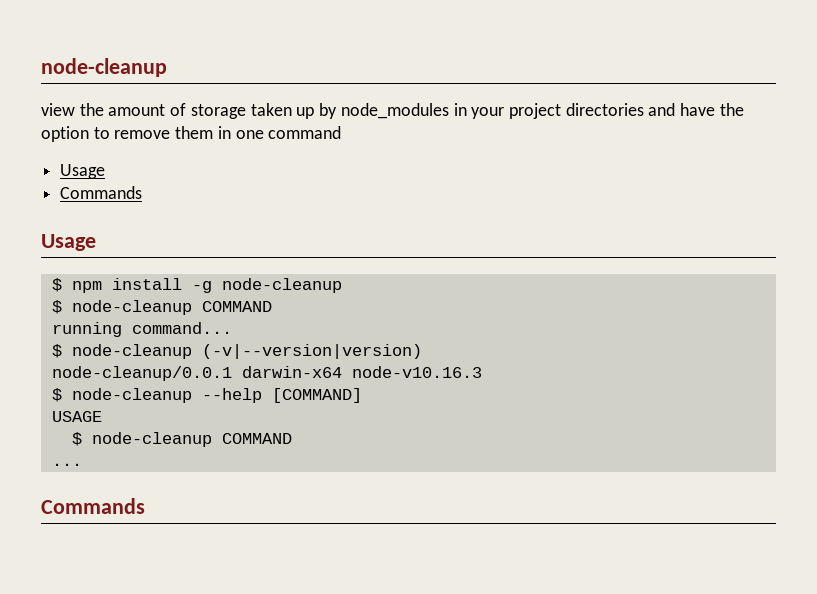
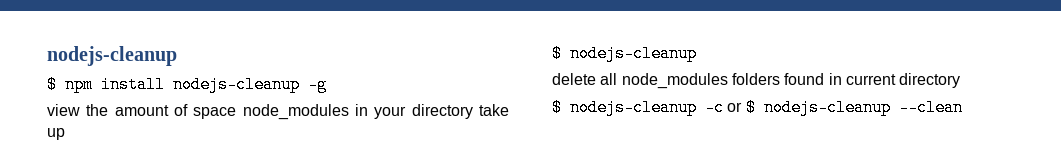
[41,58,167,77] [41,103,744,119] [41,126,342,142] [60,164,106,179] [60,186,143,199] [41,234,96,251] [51,278,342,293] [51,300,272,315] [51,322,232,337] [51,344,422,359] [51,366,482,381] [51,388,362,403] [51,411,102,422] [71,432,292,447] [51,463,82,466] [41,498,145,514] node-cleanup // view the amount of storage taken up by node_modules in your project directories and have the option to remove them in one command // Usage // Commands // Usage // $ npm install -g node-cleanup // $ node-cleanup COMMAND // running command... // $ node-cleanup (-v|--version|version) // node-cleanup/0.0.1 darwin-x64 node-v10.16.3 // $ node-cleanup --help [COMMAND] // USAGE // $ node-cleanup COMMAND // ... // Commands -> [47,46,177,66] [47,76,327,93] [47,104,509,120] [47,128,65,140] [552,45,697,62] [552,73,961,89] [552,99,963,116] nodejs-cleanup // $ npm install nodejs-cleanup -g // view the amount of space node_modules in your directory take up // $ nodejs-cleanup // delete all node_modules folders found in current directory // $ nodejs-cleanup -c or $ nodejs-cleanup --clean

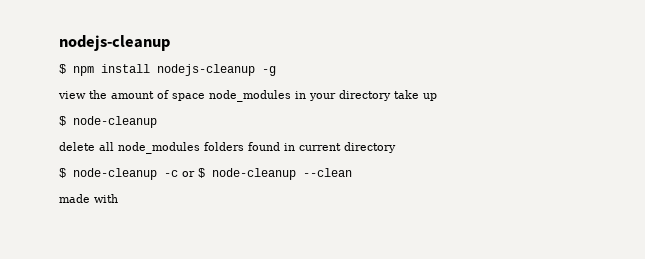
[570,45,697,62] nodejs-cleanup -> [73,116,157,128] node-cleanup
[570,99,697,116] nodejs-cleanup -> [73,168,157,180] node-cleanup
[763,99,891,116] nodejs-cleanup -> [212,168,296,180] node-cleanup
(963, 107) none -> [59,194,118,203] // made with

